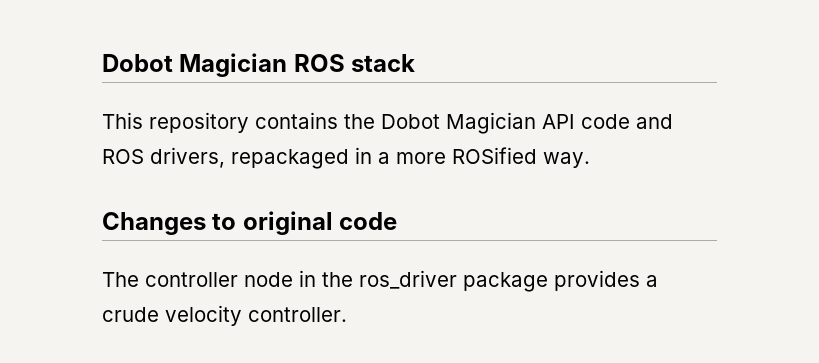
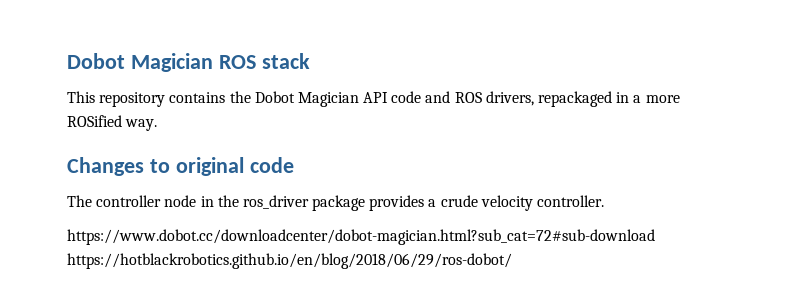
(347, 314) none -> [67,229,655,245] [67,253,512,269] // https://www.dobot.cc/downloadcenter/dobot-magician.html?sub_cat=72#sub-download https://hotblackrobotics.github.io/en/blog/2018/06/29/ros-dobot/

